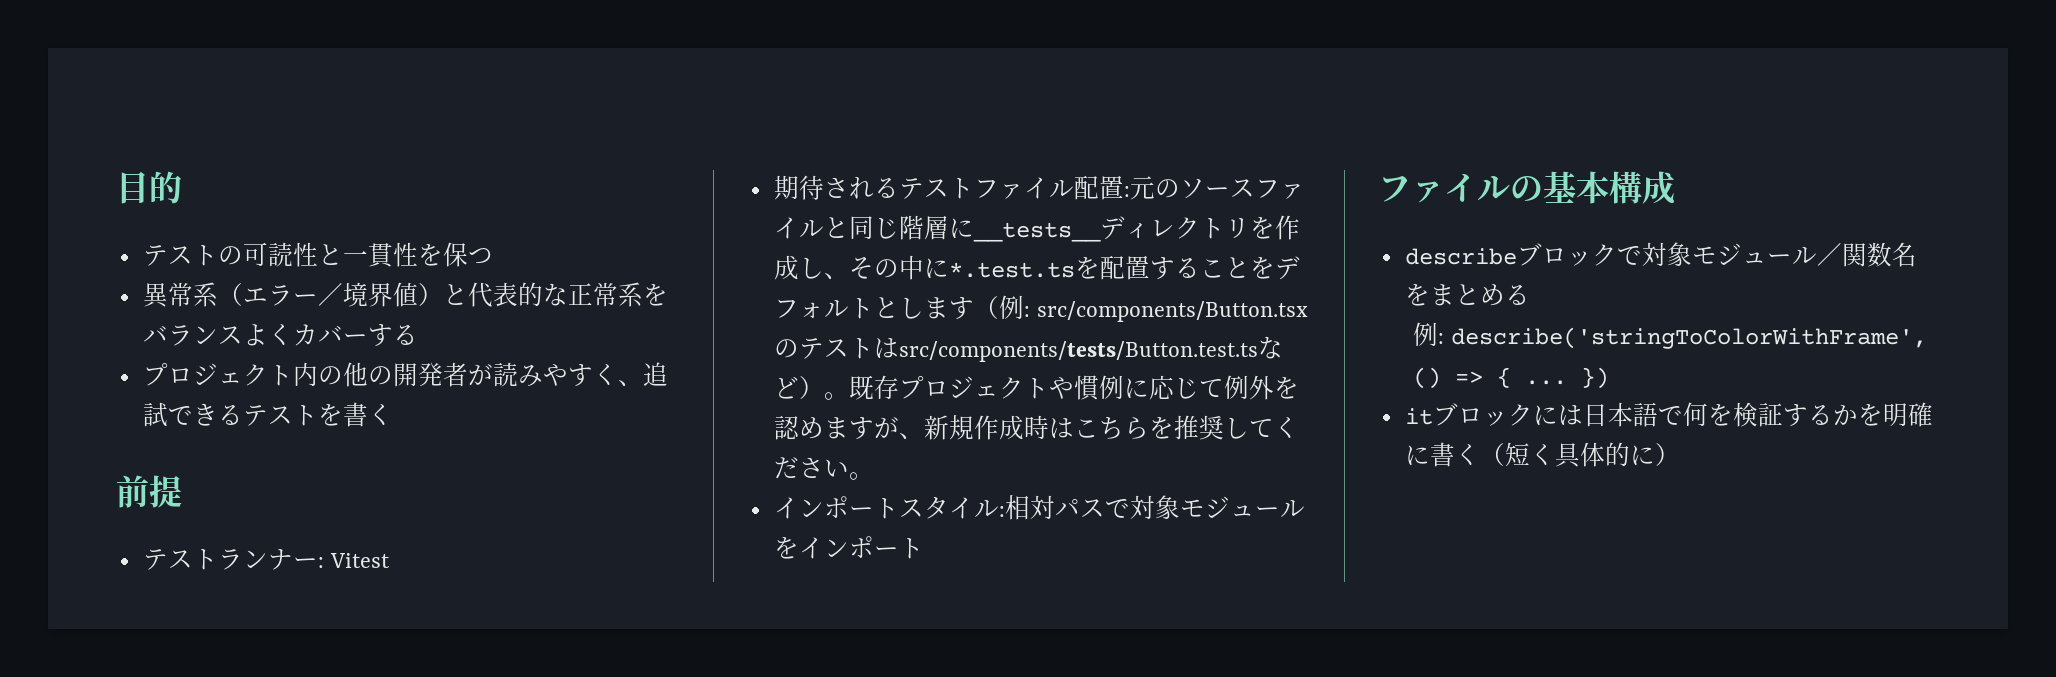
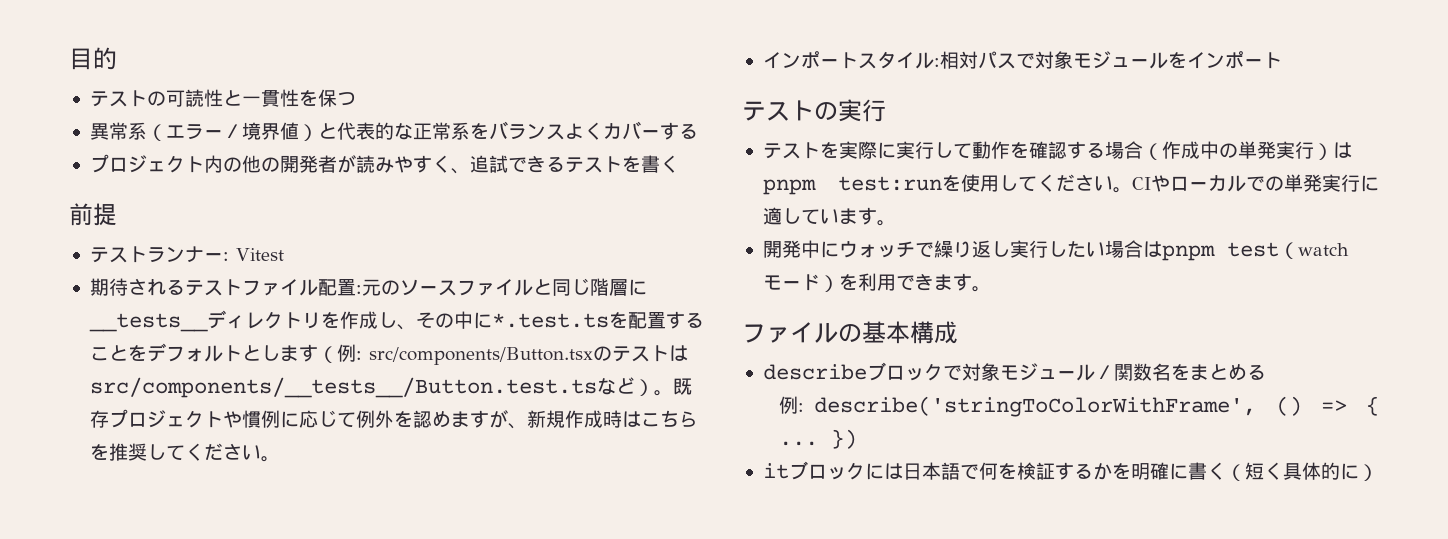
[898,341,1258,362] src/components/tests/Button.test.ts -> [89,377,597,398] src/components/__tests__/Button.test.ts
(924, 548) none -> [742,99,886,122] [762,141,1352,160] [762,174,1379,195] [762,207,896,226] [762,240,1349,261] [762,273,991,292] // テストの実行 // テストを実際に実行して動作を確認する場合（作成中の単発実行）はpnpm test:runを使用してください。CIやローカルでの単発実行に適しています。 // 開発中にウォッチで繰り返し実行したい場合はpnpm test（watchモード）を利用できます。

